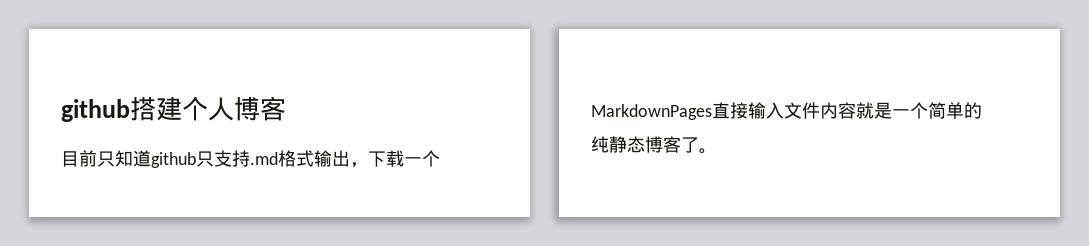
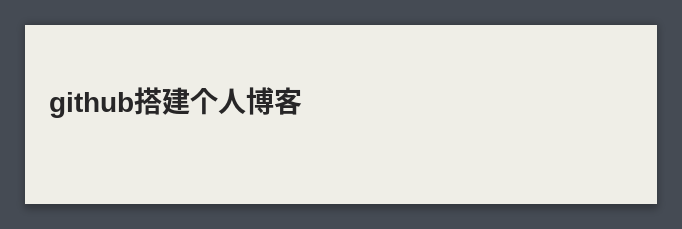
[61,150,440,168] [591,102,982,120] [591,136,717,154] // 目前只知道github只支持.md格式输出，下载一个MarkdownPages直接输入文件内容就是一个简单的纯静态博客了。 -> (302, 101) none

